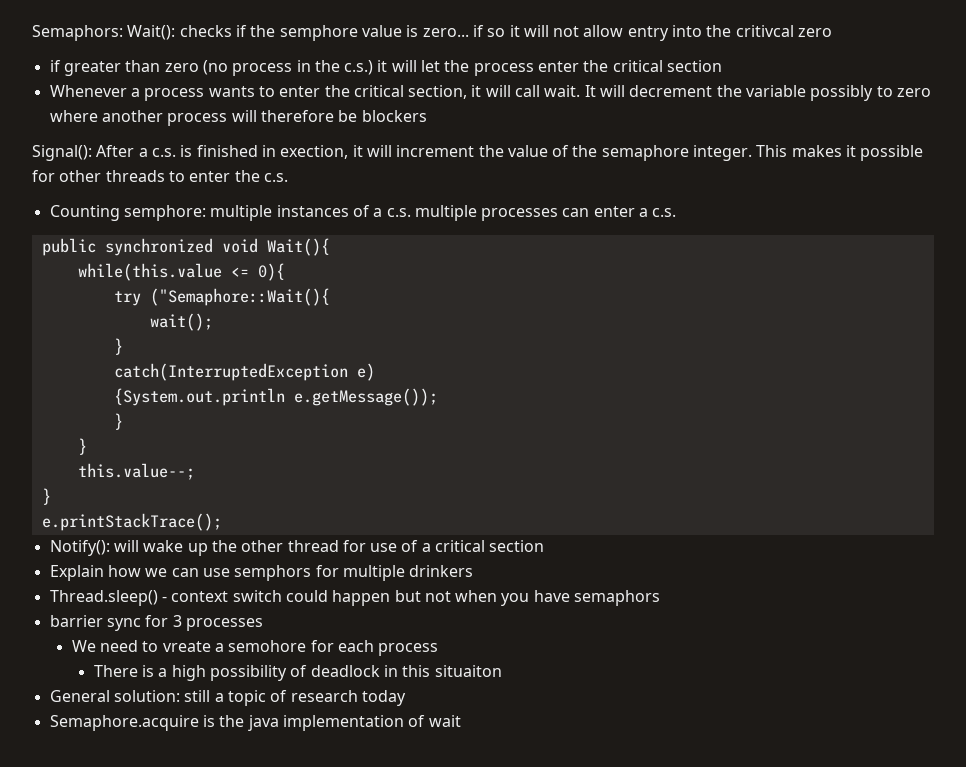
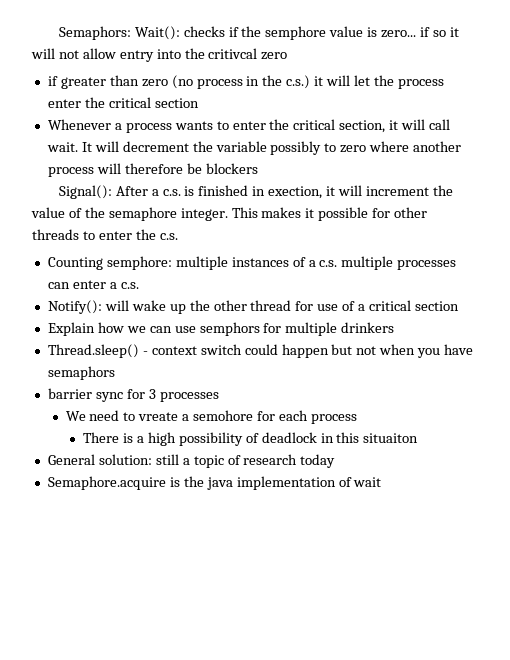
[41,238,330,256] [77,263,285,281] [113,288,330,306] [149,313,213,331] [113,338,123,355] [113,363,375,381] [113,388,438,406] [113,413,123,430] [77,438,87,455] [77,463,195,480] [41,488,51,505] [41,513,222,531] // public synchronized void Wait(){ // while(this.value <= 0){ // try ("Semaphore::Wait(){ // wait(); // } // catch(InterruptedException e) // {System.out.println e.getMessage()); // } // } // this.value--; // } // e.printStackTrace(); -> (139, 285) none

